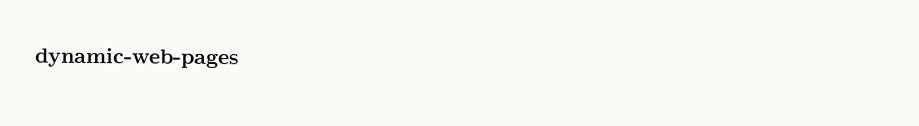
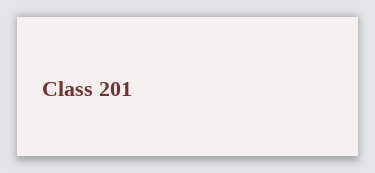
[34,47,240,69] dynamic-web-pages -> [42,81,132,96] Class 201

